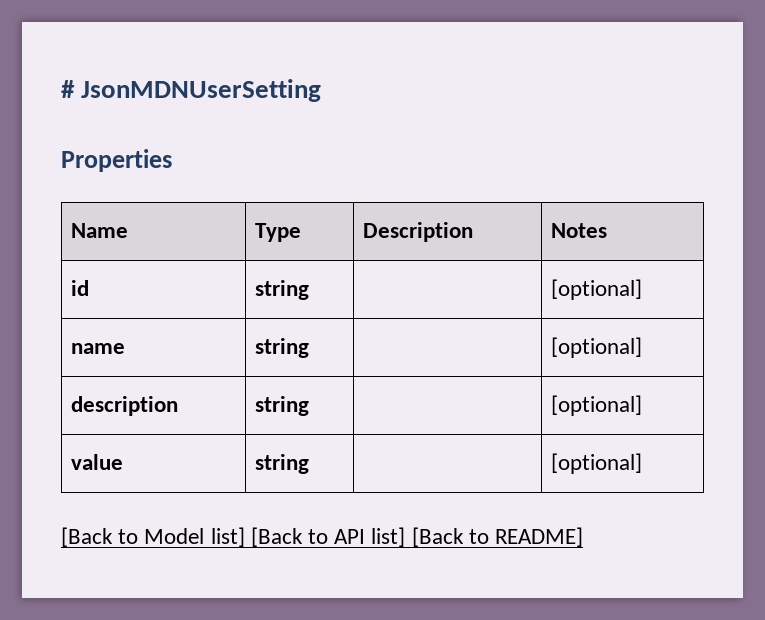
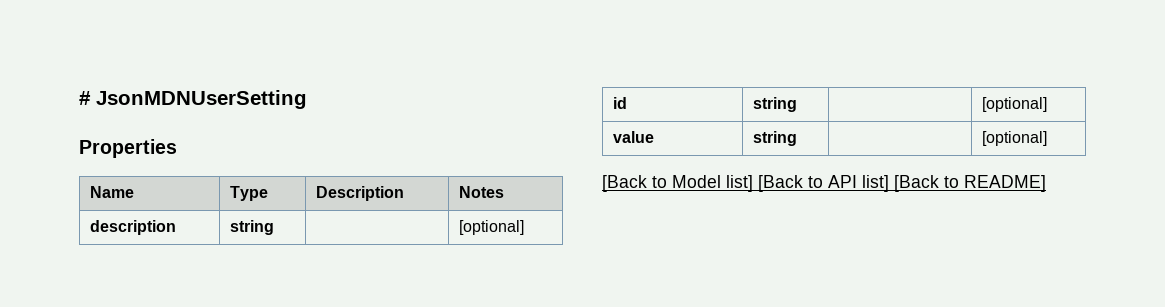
[71,280,90,296] [255,280,310,300] [551,279,643,300] [71,343,126,354] [255,338,310,358] [551,337,643,358] [71,396,179,416] id | string | | [optional] // name | string | | [optional] // description -> [89,220,176,235] [229,220,274,235] [458,220,524,235] [612,97,627,109] description | string | | [optional] // id

